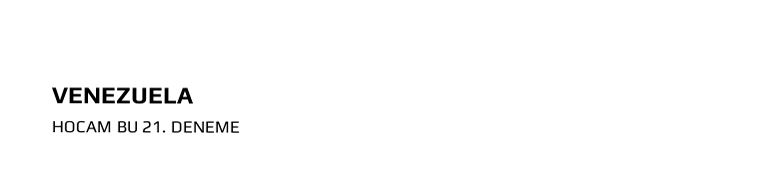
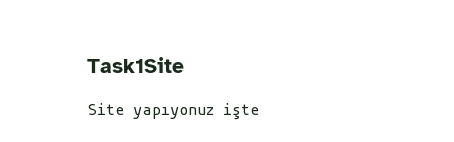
[51,87,194,105] [51,120,240,134] VENEZUELA // HOCAM BU 21. DENEME -> [87,57,184,73] [87,103,259,120] Task1Site // Site yapıyonuz işte

